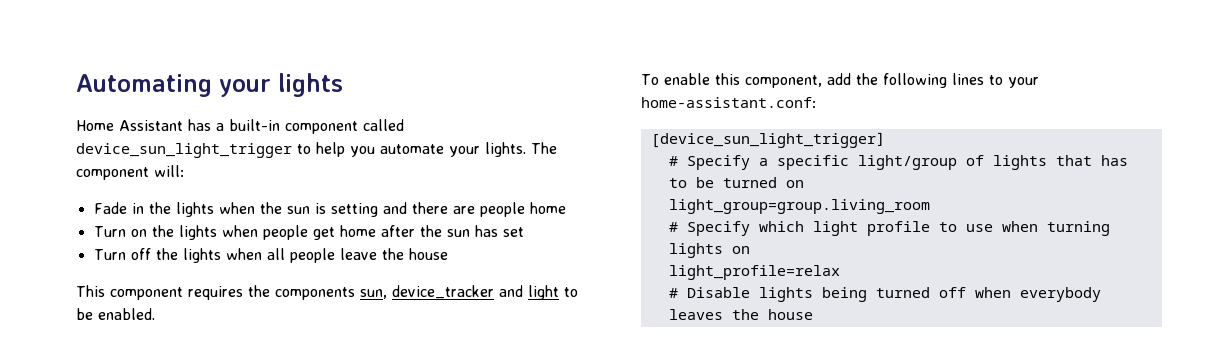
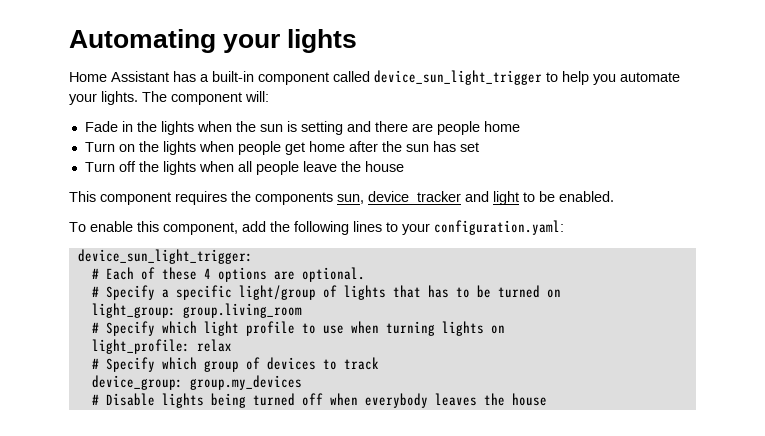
[641,97,816,108] [650,132,885,148] home-assistant.conf: // [device_sun_light_trigger] -> [434,220,564,235] [77,249,253,264] [91,267,365,282] configuration.yaml: // device_sun_light_trigger: // # Each of these 4 options are optional.
[668,199,930,214] light_group=group.living_room -> [91,303,302,318] light_group: group.living_room
[668,265,840,280] light_profile=relax -> [91,339,232,354] [91,357,379,372] [91,375,302,390] light_profile: relax // # Specify which group of devices to track // device_group: group.my_devices

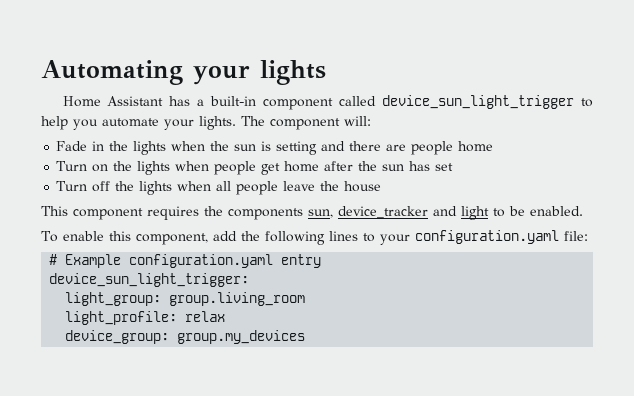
[434,220,564,235] [77,249,253,264] [91,267,365,282] [91,285,561,300] [91,303,302,318] [91,321,505,336] [91,339,232,354] [91,357,379,372] [91,375,302,390] [91,393,547,408] configuration.yaml: // device_sun_light_trigger: // # Each of these 4 options are optional. // # Specify a specific light/group of lights that has to be turned on // light_group: group.living_room // # Specify which light profile to use when turning lights on // light_profile: relax // # Specify which group of devices to track // device_group: group.my_devices // # Disable lights being turned off when everybody leaves the house -> [414,230,588,244] [49,254,322,268] [49,273,250,287] [65,292,306,306] [65,311,226,325] [65,330,306,344] configuration.yaml file: // # Example configuration.yaml entry // device_sun_light_trigger: // light_group: group.living_room // light_profile: relax // device_group: group.my_devices

